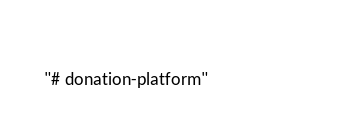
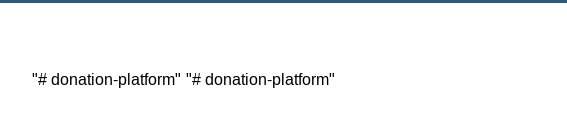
[44,72,208,88] "# donation-platform" -> [32,73,335,88] "# donation-platform" "# donation-platform"

